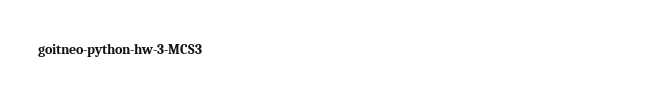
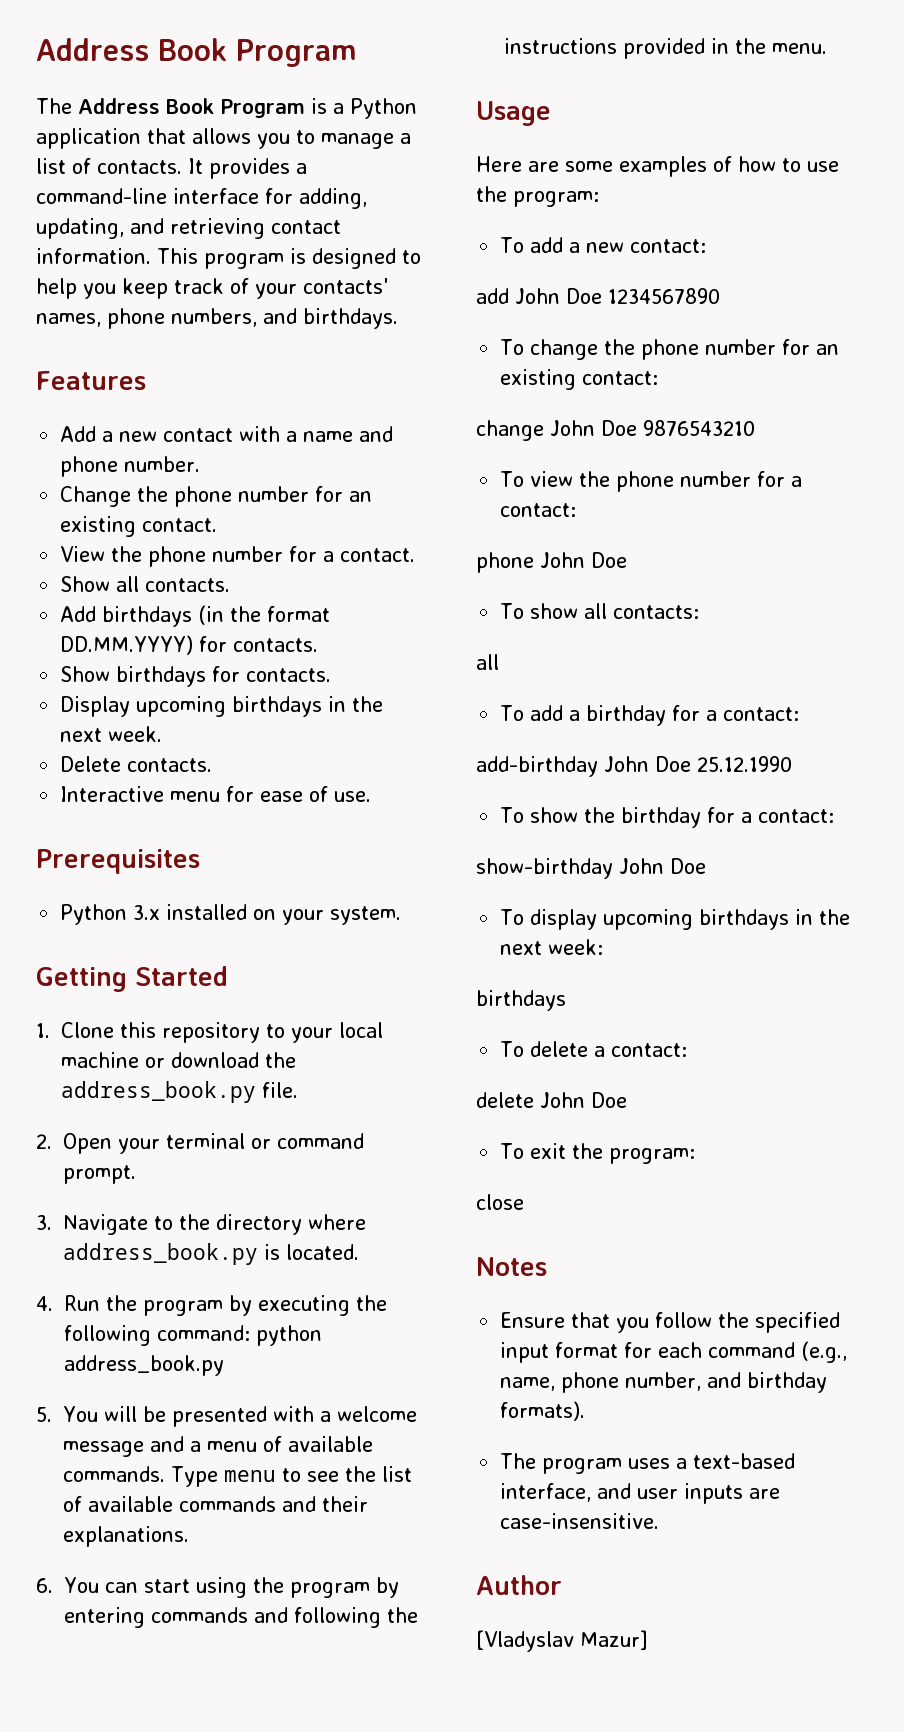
[38,43,202,57] goitneo-python-hw-3-MCS3 -> [36,38,357,67] [36,98,417,119] [36,128,411,149] [36,158,307,179] [36,188,367,209] [36,218,341,239] [36,248,421,269] [36,278,388,299] [36,308,398,329] [36,371,146,390] [60,426,394,442] [60,456,201,477] [60,486,373,507] [60,516,218,537] [60,546,416,567] [60,576,231,592] [60,605,331,627] [60,635,319,655] [60,666,332,687] [60,696,384,717] [60,726,163,742] [60,756,213,772] [60,786,372,802] [36,849,200,874] [60,904,402,925] [36,966,228,992] [36,1022,383,1043] [61,1052,296,1068] [61,1081,298,1103] [36,1133,364,1154] [63,1165,136,1184] [36,1214,366,1235] [63,1243,359,1265] [36,1295,387,1316] [64,1325,322,1346] [64,1355,224,1376] [36,1406,417,1427] [63,1436,373,1457] [63,1466,412,1487] [63,1496,368,1512] [63,1526,189,1547] [36,1577,399,1598] [64,1607,418,1628] [504,38,827,59] [476,101,551,126] [476,156,839,177] [476,186,599,207] [500,237,707,253] [476,288,720,304] [500,339,840,360] [500,369,659,390] [476,420,755,441] [500,471,803,492] [500,503,577,517] [476,552,627,573] [500,603,700,619] [476,654,499,670] [500,705,800,726] [476,756,792,777] [500,807,835,828] [476,858,706,879] [500,909,851,930] [500,939,604,955] [476,990,566,1011] [500,1041,688,1057] [476,1092,627,1108] [500,1143,696,1164] [476,1194,524,1210] [476,1257,547,1276] [500,1312,841,1333] [500,1341,848,1363] [500,1372,828,1393] [500,1401,586,1421] [500,1453,796,1474] [500,1483,781,1504] [500,1513,660,1529] [476,1575,562,1595] [476,1630,648,1652] Address Book Program // The Address Book Program is a Python application that allows you to manage a list of contacts. It provides a command-line interface for adding, updating, and retrieving contact information. This program is designed to help you keep track of your contacts' names, phone numbers, and birthdays. // Features // Add a new contact with a name and phone number. // Change the phone number for an existing contact. // View the phone number for a contact. // Show all contacts. // Add birthdays (in the format DD.MM.YYYY) for contacts. // Show birthdays for contacts. // Display upcoming birthdays in the next week. // Delete contacts. // Interactive menu for ease of use. // Prerequisites // Python 3.x installed on your system. // Getting Started // 1. Clone this repository to your local machine or download the address_book.py file. // 2. Open your terminal or command prompt. // 3. Navigate to the directory where address_book.py is located. // 4. Run the program by executing the following command: python address_book.py // 5. You will be presented with a welcome message and a menu of available commands. Type menu to see the list of available commands and their explanations. // 6. You can start using the program by entering commands and following the instructions provided in the menu. // Usage // Here are some examples of how to use the program: // To add a new contact: // add John Doe 1234567890 // To change the phone number for an existing contact: // change John Doe 9876543210 // To view the phone number for a contact: // phone John Doe // To show all contacts: // all // To add a birthday for a contact: // add-birthday John Doe 25.12.1990 // To show the birthday for a contact: // show-birthday John Doe // To display upcoming birthdays in the next week: // birthdays // To delete a contact: // delete John Doe // To exit the program: // close // Notes // Ensure that you follow the specified input format for each command (e.g., name, phone number, and birthday formats). // The program uses a text-based interface, and user inputs are case-insensitive. // Author // [Vladyslav Mazur]

